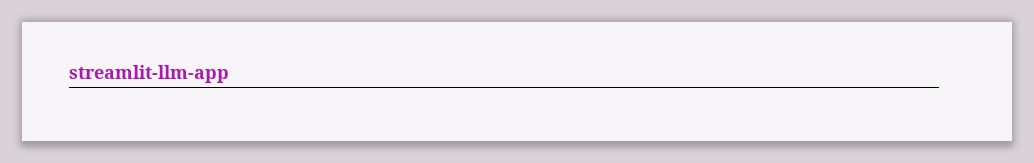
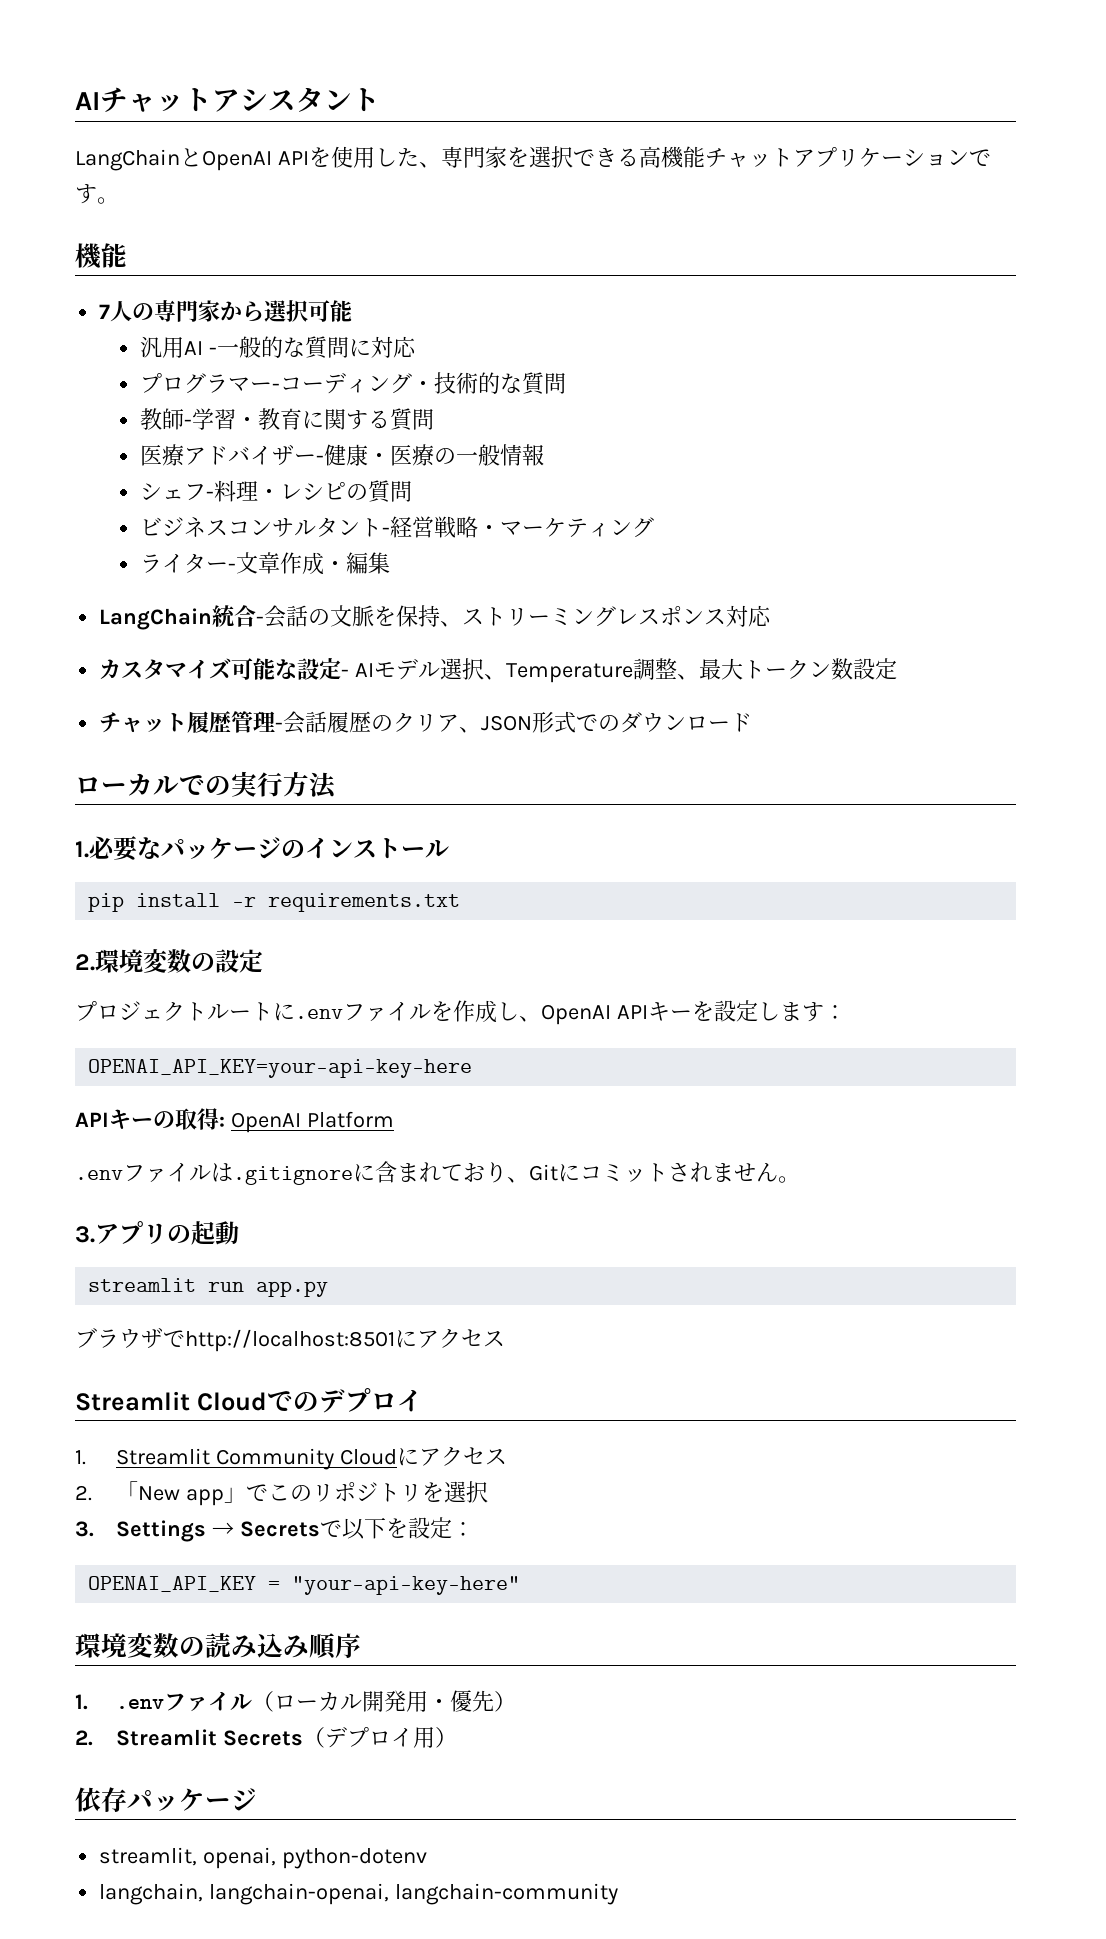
[69,65,229,83] streamlit-llm-app -> [75,87,380,112] [75,146,991,171] [75,184,119,204] [75,243,127,269] [99,300,353,322] [140,336,416,359] [140,372,567,395] [140,408,435,431] [140,444,545,466] [140,480,413,503] [140,516,655,538] [140,552,391,575] [99,605,772,630] [99,658,898,683] [99,711,753,734] [75,771,337,799] [75,836,449,861] [88,893,461,912] [75,949,263,973] [75,1000,846,1025] [88,1059,473,1078] [75,1108,394,1133] [75,1161,800,1185] [75,1221,239,1245] [88,1278,329,1297] [75,1327,505,1352] [75,1388,423,1413] [75,1447,507,1470] [75,1481,488,1506] [75,1517,474,1542] [88,1576,521,1595] [75,1633,361,1659] [75,1690,516,1712] [75,1727,457,1748] [75,1787,257,1812] [99,1847,428,1869] [99,1883,619,1905] AIチャットアシスタント // LangChainとOpenAI APIを使用した、専門家を選択できる高機能チャットアプリケーションです。 // 機能 // 7人の専門家から選択可能 // 汎用AI -一般的な質問に対応 // プログラマー-コーディング・技術的な質問 // 教師-学習・教育に関する質問 // 医療アドバイザー-健康・医療の一般情報 // シェフ-料理・レシピの質問 // ビジネスコンサルタント-経営戦略・マーケティング // ライター-文章作成・編集 // LangChain統合-会話の文脈を保持、ストリーミングレスポンス対応 // カスタマイズ可能な設定- AIモデル選択、Temperature調整、最大トークン数設定 // チャット履歴管理-会話履歴のクリア、JSON形式でのダウンロード // ローカルでの実行方法 // 1.必要なパッケージのインストール // pip install -r requirements.txt // 2.環境変数の設定 // プロジェクトルートに.envファイルを作成し、OpenAI APIキーを設定します： // OPENAI_API_KEY=your-api-key-here // APIキーの取得: OpenAI Platform // .envファイルは.gitignoreに含まれており、Gitにコミットされません。 // 3.アプリの起動 // streamlit run app.py // ブラウザでhttp://localhost:8501にアクセス // Streamlit Cloudでのデプロイ // 1. Streamlit Community Cloudにアクセス // 2.「New app」でこのリポジトリを選択 // 3. Settings → Secretsで以下を設定： // OPENAI_API_KEY = "your-api-key-here" // 環境変数の読み込み順序 // 1. .envファイル（ローカル開発用・優先） // 2. Streamlit Secrets（デプロイ用） // 依存パッケージ // streamlit, openai, python-dotenv // langchain, langchain-openai, langchain-community

